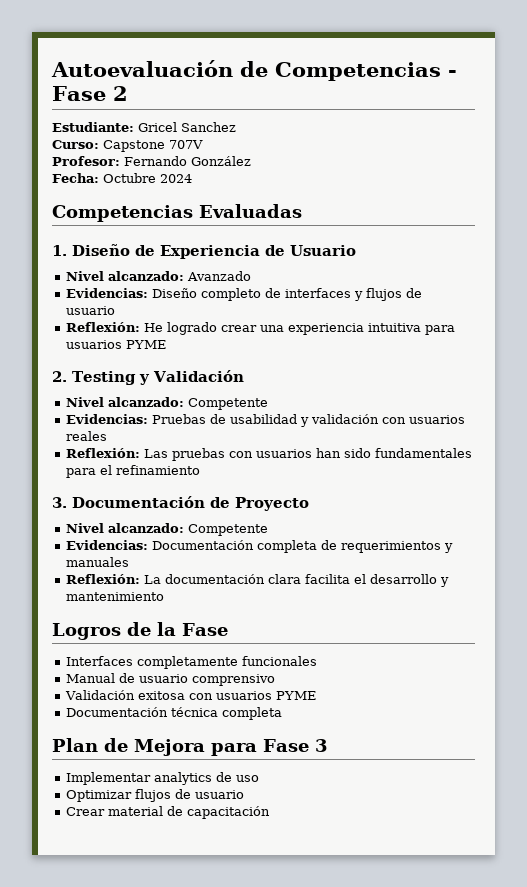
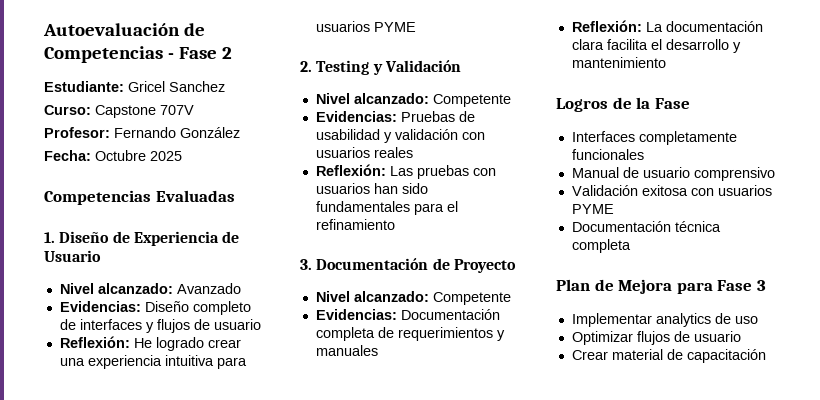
[160,174,192,183] 2024 -> [150,151,182,161] 2025

